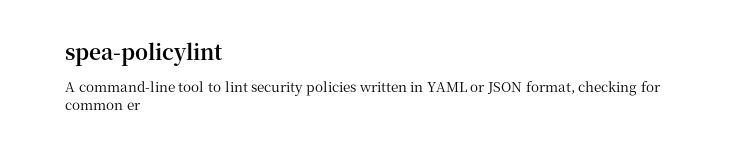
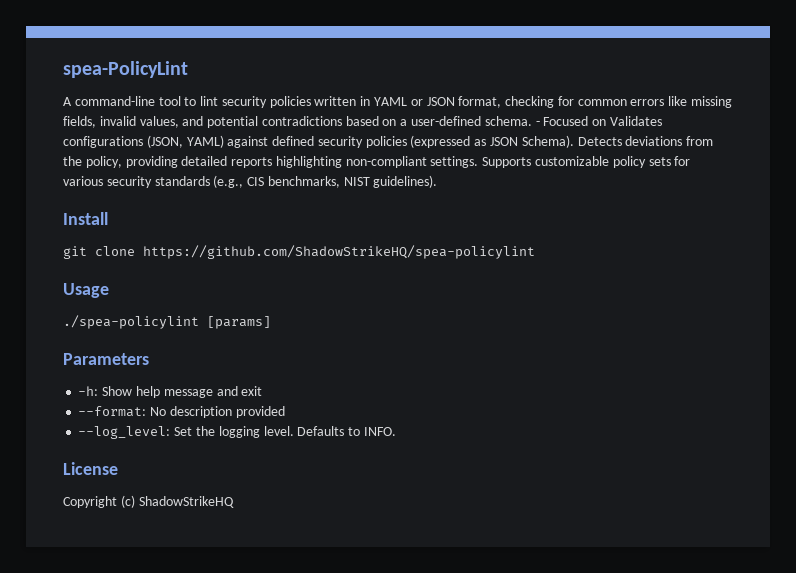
[65,42,223,66] spea-policylint -> [63,61,188,78] spea-PolicyLint
[126,102,141,110] er -> [630,96,733,108] [63,116,662,128] [63,135,714,148] [63,156,691,168] [63,175,438,188] [63,212,108,225] [63,245,535,259] [63,283,109,298] [63,315,271,329] [63,353,149,365] [78,386,263,398] [78,406,285,418] [78,426,396,439] [63,462,118,475] [63,495,234,508] errors like missing fields, invalid values, and potential contradictions based on a user-defined schema. - Focused on Validates configurations (JSON, YAML) against defined security policies (expressed as JSON Schema). Detects deviations from the policy, providing detailed reports highlighting non-compliant settings. Supports customizable policy sets for various security standards (e.g., CIS benchmarks, NIST guidelines). // Install // git clone https://github.com/ShadowStrikeHQ/spea-policylint // Usage // ./spea-policylint [params] // Parameters // -h: Show help message and exit // --format: No description provided // --log_level: Set the logging level. Defaults to INFO. // License // Copyright (c) ShadowStrikeHQ

